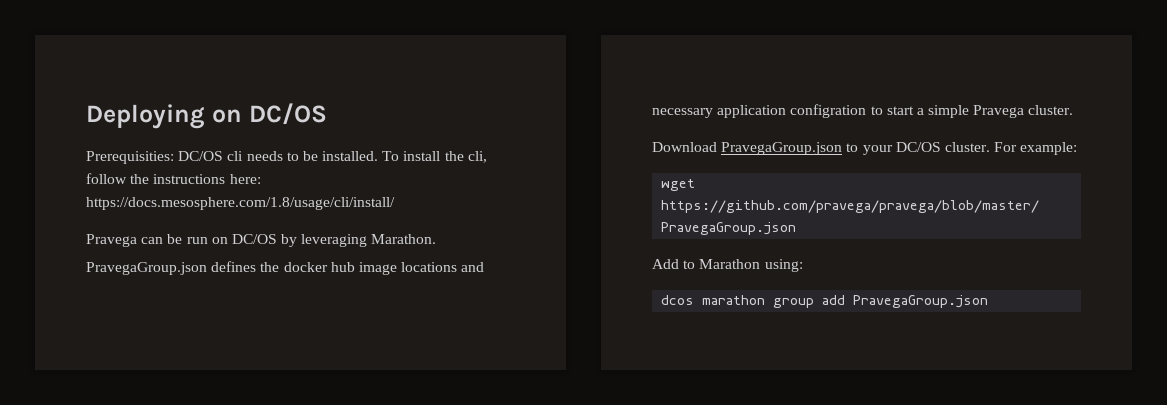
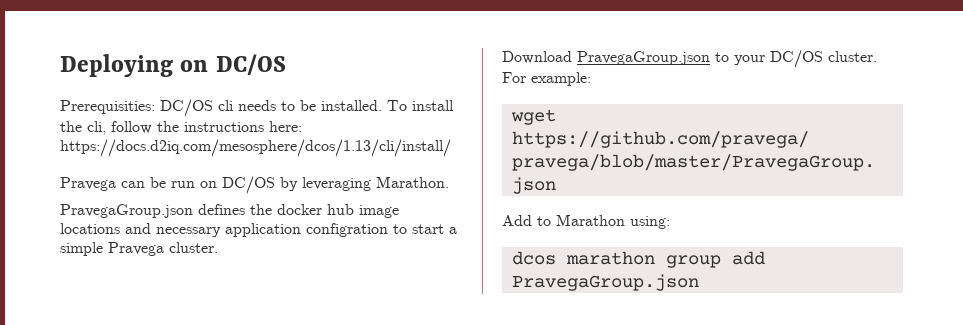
[86,197,395,210] https://docs.mesosphere.com/1.8/usage/cli/install/ -> [60,139,451,157] https://docs.d2iq.com/mesosphere/dcos/1.13/cli/install/

